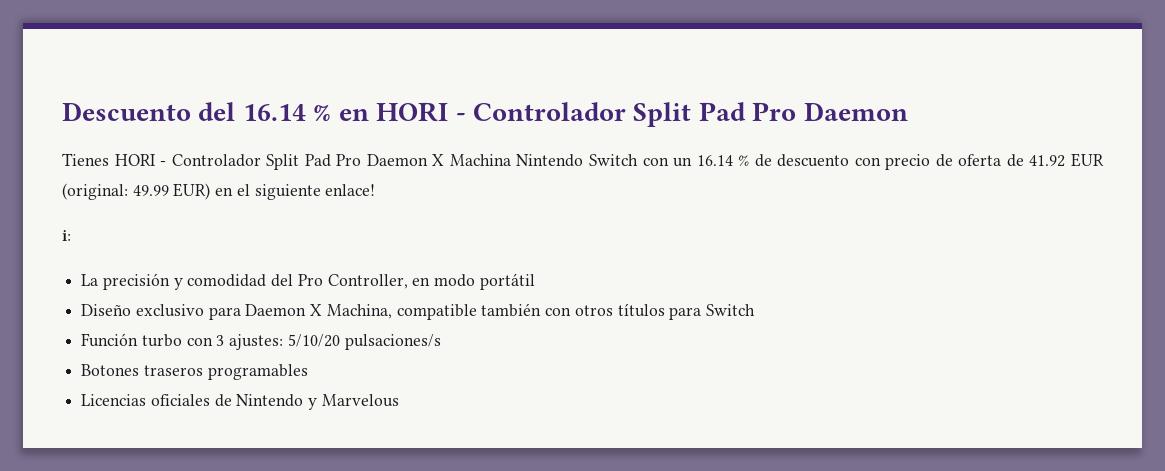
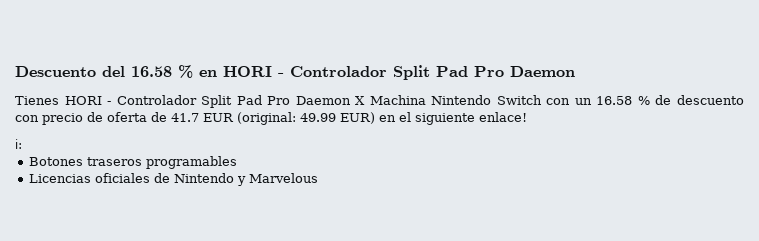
[242,104,306,121] 16.14 -> [131,66,172,77] 16.58
[696,155,733,166] 16.14 -> [596,96,633,105] 16.58
[1029,155,1066,167] 41.92 -> [171,113,199,122] 41.7
[81,273,535,290] [81,303,755,320] [81,333,441,350] // La precisión y comodidad del Pro Controller, en modo portátil // Diseño exclusivo para Daemon X Machina, compatible también con otros títulos para Switch // Función turbo con 3 ajustes: 5/10/20 pulsaciones/s -> (22, 144) none

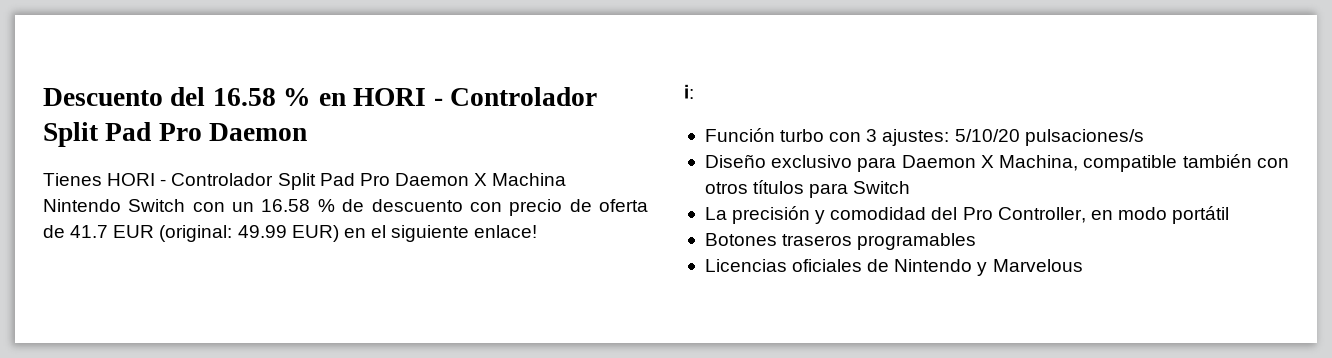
(22, 144) none -> [704,128,1144,146] [704,154,1289,172] [704,180,911,198] [704,206,1230,224] // Función turbo con 3 ajustes: 5/10/20 pulsaciones/s // Diseño exclusivo para Daemon X Machina, compatible también con otros títulos para Switch // La precisión y comodidad del Pro Controller, en modo portátil

